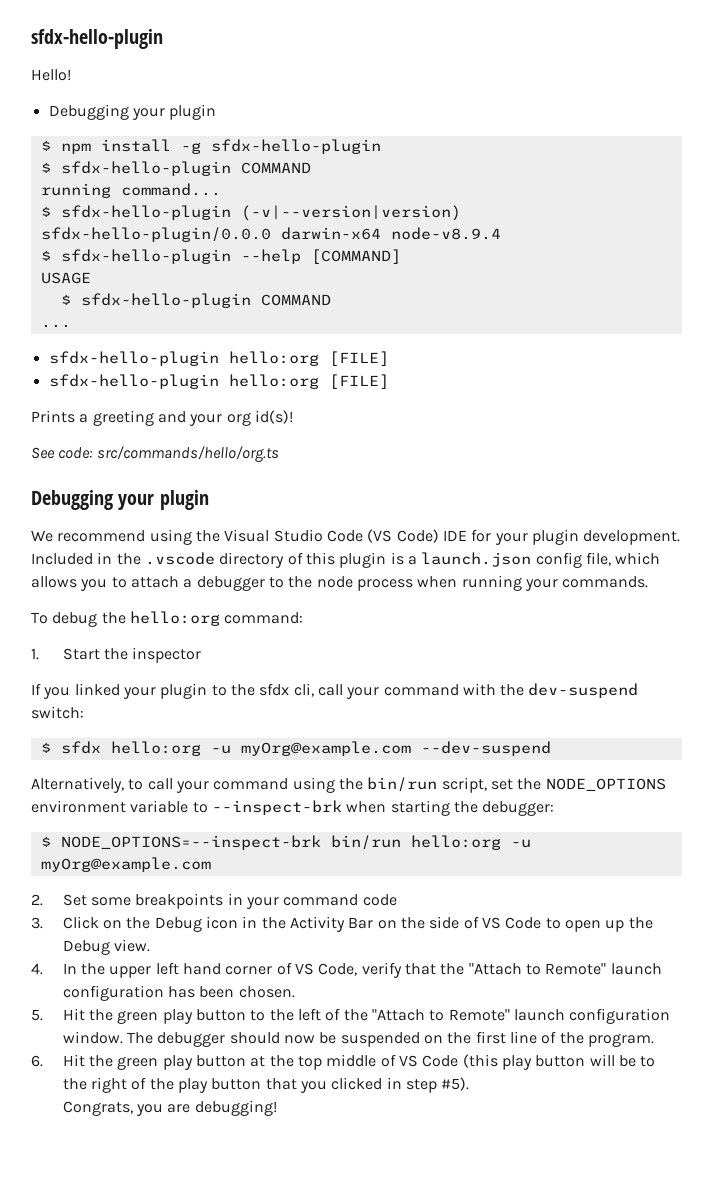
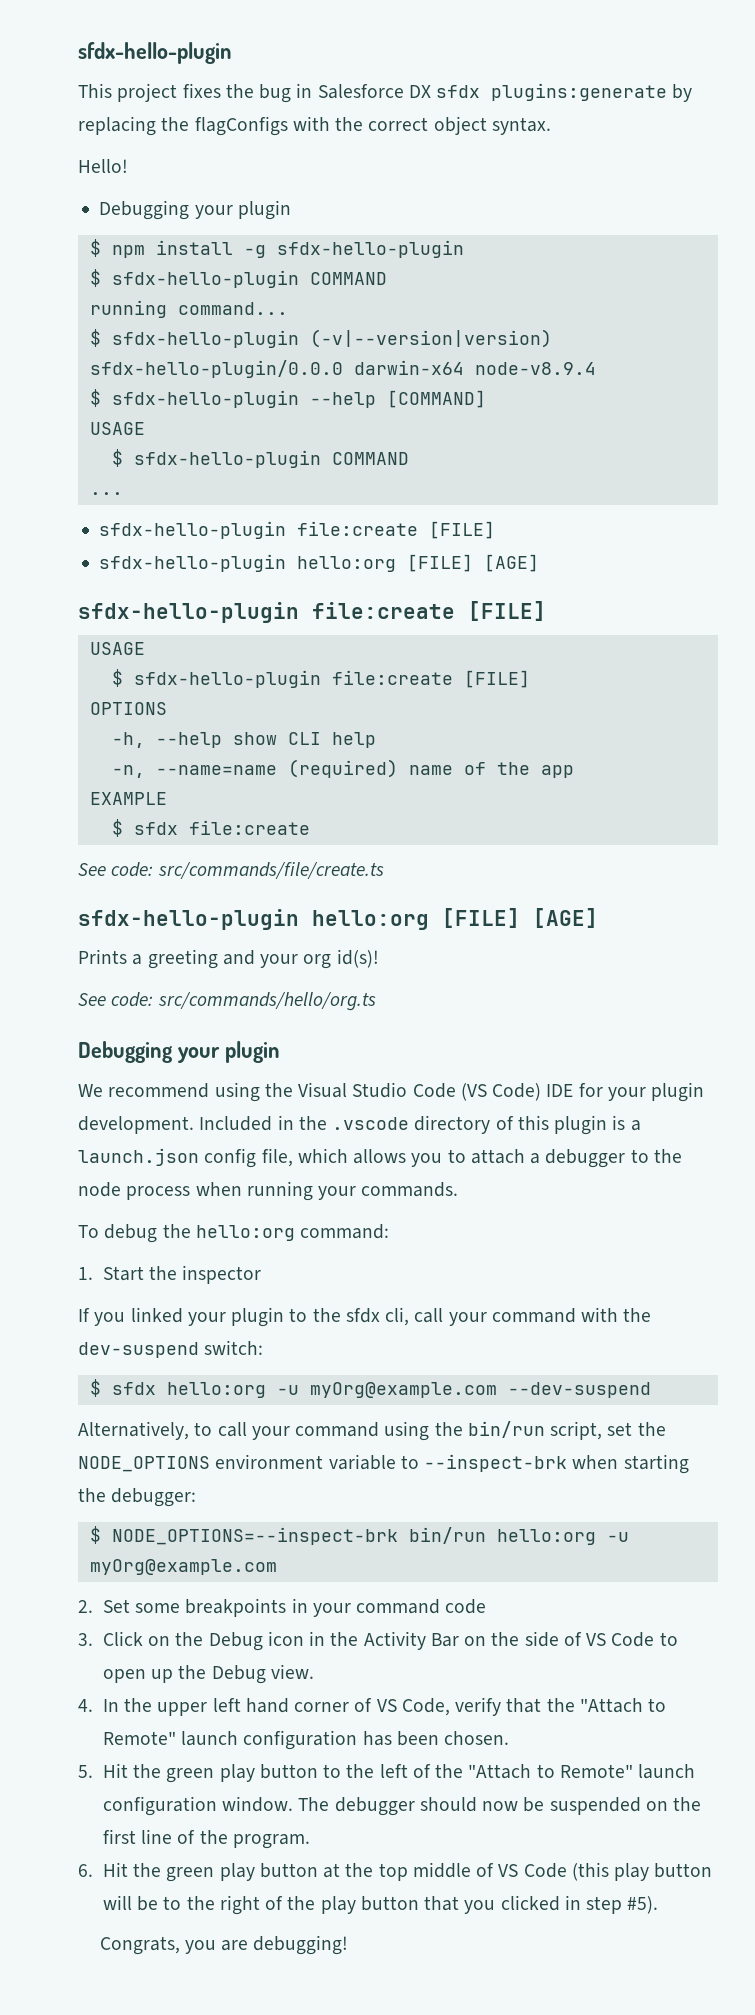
[31,29,163,49] sfdx-hello-plugin -> [78,42,232,64] [78,83,693,103] [78,116,551,136] sfdx-hello-plugin // This project fixes the bug in Salesforce DX sfdx plugins:generate by replacing the flagConfigs with the correct object syntax.
[228,351,319,366] hello:org -> [297,521,419,536] file:create
(389, 381) none -> [484,554,540,572] [78,601,546,623] [89,642,145,655] [111,669,530,688] [89,702,167,715] [111,732,376,748] [111,759,574,778] [89,792,167,805] [111,819,310,837] [78,862,384,879] [78,908,598,930] [AGE] // sfdx-hello-plugin file:create [FILE] // USAGE // $ sfdx-hello-plugin file:create [FILE] // OPTIONS // -h, --help show CLI help // -n, --name=name (required) name of the app // EXAMPLE // $ sfdx file:create // See code: src/commands/file/create.ts // sfdx-hello-plugin hello:org [FILE] [AGE]

